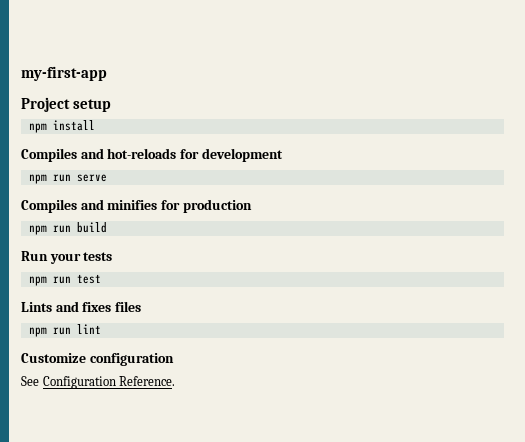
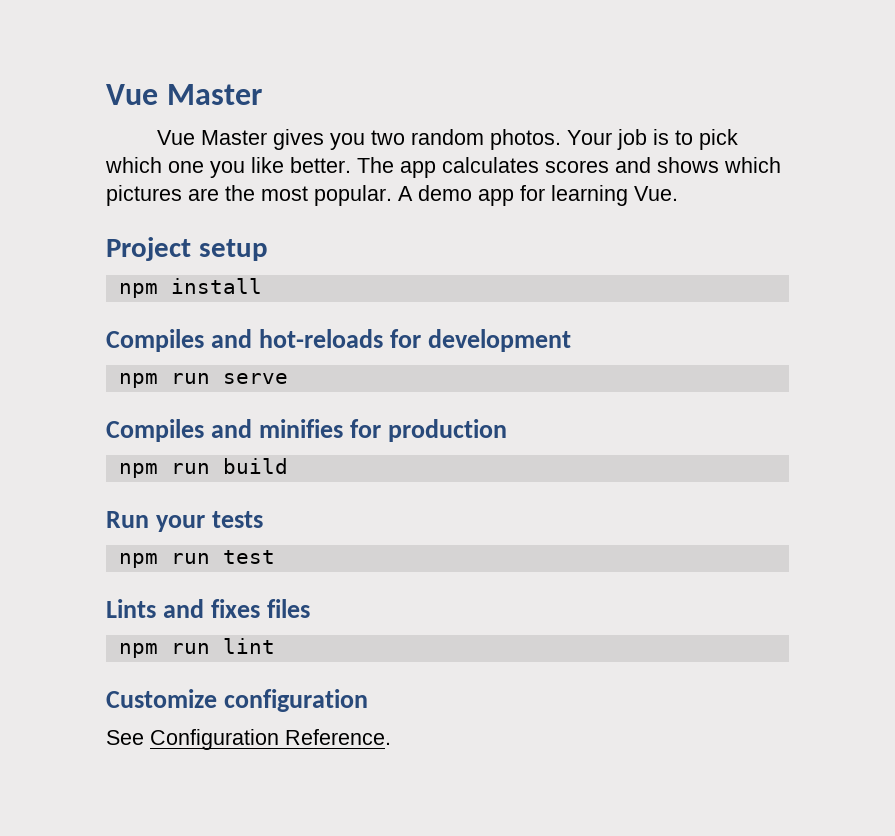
[21,66,107,81] my-first-app -> [106,84,262,105] [156,129,738,150] [105,157,781,178] [106,185,678,206] Vue Master // Vue Master gives you two random photos. Your job is to pick which one you like better. The app calculates scores and shows which pictures are the most popular. A demo app for learning Vue.

